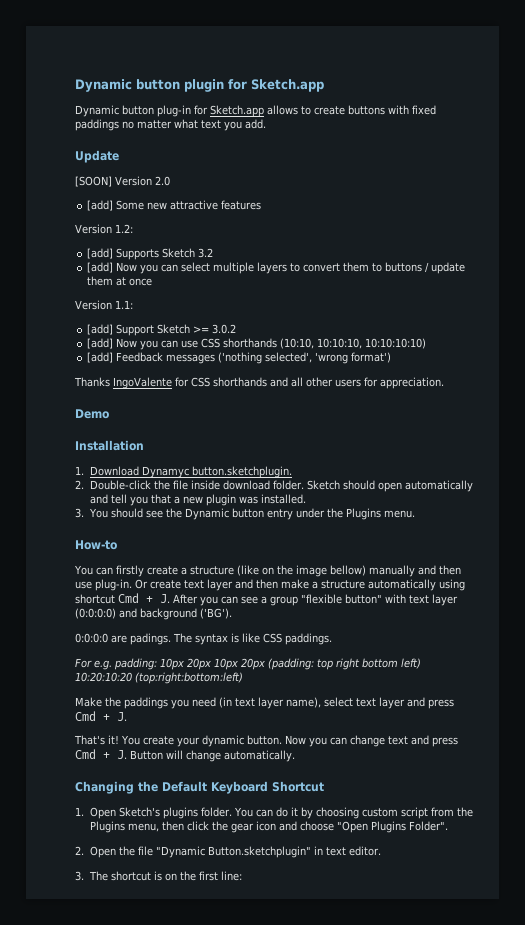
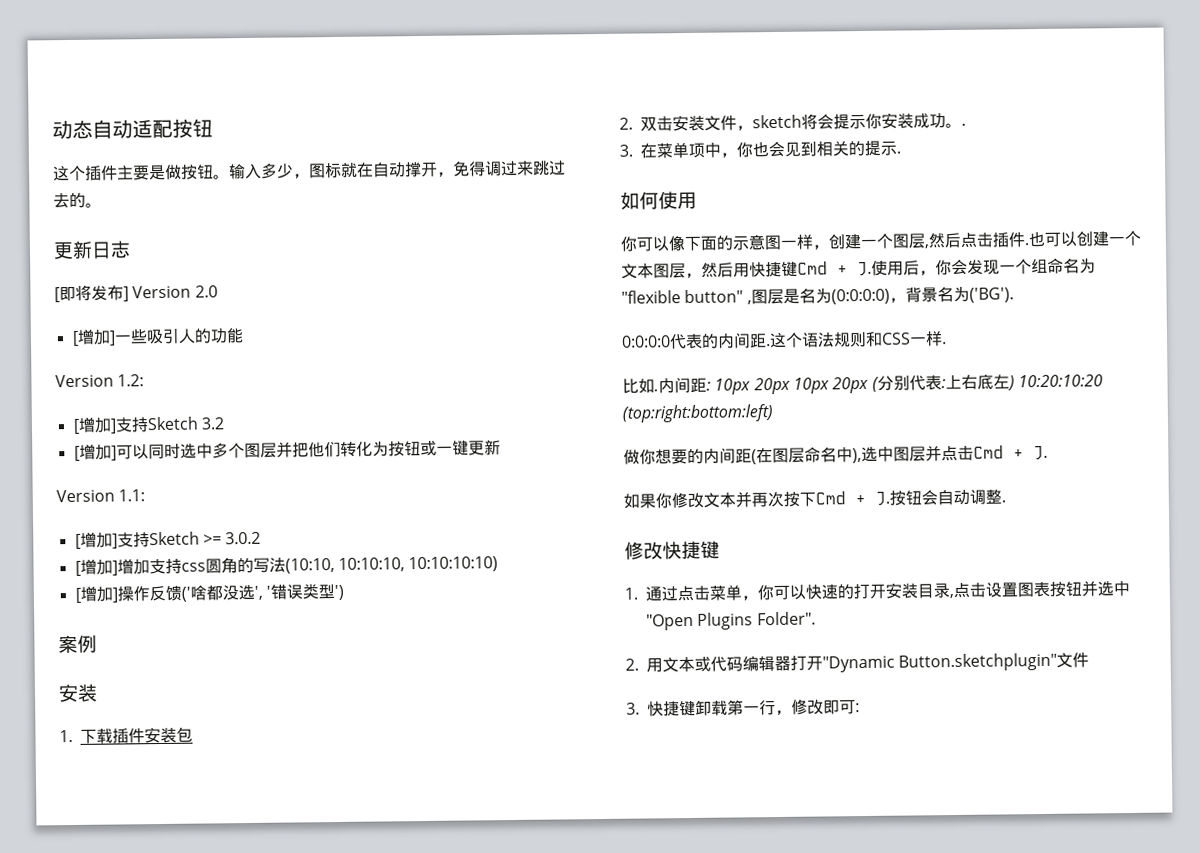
[75,79,324,92] [75,105,436,117] [75,119,266,131] [75,150,119,163] [75,176,170,187] [87,200,262,211] [75,224,133,234] [87,248,214,260] [87,262,466,274] [87,276,153,286] [75,300,133,310] [87,324,237,336] [87,338,427,350] [87,352,392,364] [74,377,444,389] [75,409,109,419] [75,440,144,451] [75,466,292,478] [75,480,473,492] [89,494,306,506] [75,508,415,520] [75,540,117,550] [74,565,461,577] [75,579,465,591] [75,593,458,606] [75,608,232,620] [75,633,332,645] [75,658,421,670] [75,672,243,684] [75,697,454,709] [75,711,127,721] [74,735,458,747] [75,749,295,762] [75,781,324,794] [75,807,473,819] [89,821,448,833] [75,846,381,858] [75,871,242,881] Dynamic button plugin for Sketch.app // Dynamic button plug-in for Sketch.app allows to create buttons with fixed paddings no matter what text you add. // Update // [SOON] Version 2.0 // [add] Some new attractive features // Version 1.2: // [add] Supports Sketch 3.2 // [add] Now you can select multiple layers to convert them to buttons / update them at once // Version 1.1: // [add] Support Sketch >= 3.0.2 // [add] Now you can use CSS shorthands (10:10, 10:10:10, 10:10:10:10) // [add] Feedback messages ('nothing selected', 'wrong format') // Thanks IngoValente for CSS shorthands and all other users for appreciation. // Demo // Installation // 1. Download Dynamyc button.sketchplugin. // 2. Double-click the file inside download folder. Sketch should open automatically and tell you that a new plugin was installed. // 3. You should see the Dynamic button entry under the Plugins menu. // How-to // You can firstly create a structure (like on the image bellow) manually and then use plug-in. Or create text layer and then make a structure automatically using shortcut Cmd + J. After you can see a group "flexible button" with text layer (0:0:0:0) and background ('BG'). // 0:0:0:0 are padings. The syntax is like CSS paddings. // For e.g. padding: 10px 20px 10px 20px (padding: top right bottom left) 10:20:10:20 (top:right:bottom:left) // Make the paddings you need (in text layer name), select text layer and press Cmd + J. // That's it! You create your dynamic button. Now you can change text and press Cmd + J. Button will change automatically. // Changing the Default Keyboard Shortcut // 1. Open Sketch's plugins folder. You can do it by choosing custom script from the Plugins menu, then click the gear icon and choose "Open Plugins Folder". // 2. Open the file "Dynamic Button.sketchplugin" in text editor. // 3. The shortcut is on the first line: -> [52,118,213,140] [53,160,566,182] [53,192,102,209] [53,240,131,260] [54,284,218,303] [71,328,244,346] [55,374,145,388] [72,416,225,434] [73,439,501,461] [56,489,146,503] [74,531,262,549] [74,556,499,576] [74,583,344,603] [58,634,97,654] [58,683,98,703] [59,726,193,744] [619,112,966,132] [619,140,901,159] [620,191,697,210] [620,230,1141,252] [621,257,1096,279] [621,286,1014,305] [621,331,947,350] [622,374,1103,395] [622,404,773,423] [623,445,1048,465] [623,489,1006,509] [624,540,720,560] [624,580,1130,602] [646,611,816,631] [625,652,1090,673] [626,698,860,717] 动态自动适配按钮 // 这个插件主要是做按钮。输入多少，图标就在自动撑开，免得调过来跳过去的。 // 更新日志 // [即将发布] Version 2.0 // [增加]一些吸引人的功能 // Version 1.2: // [增加]支持Sketch 3.2 // [增加]可以同时选中多个图层并把他们转化为按钮或一键更新 // Version 1.1: // [增加]支持Sketch >= 3.0.2 // [增加]增加支持css圆角的写法(10:10, 10:10:10, 10:10:10:10) // [增加]操作反馈('啥都没选', '错误类型') // 案例 // 安装 // 1.下载插件安装包 // 2.双击安装文件，sketch将会提示你安装成功。. // 3.在菜单项中，你也会见到相关的提示. // 如何使用 // 你可以像下面的示意图一样，创建一个图层,然后点击插件.也可以创建一个文本图层，然后用快捷键Cmd + J.使用后，你会发现一个组命名为"flexible button" ,图层是名为(0:0:0:0)，背景名为('BG'). // 0:0:0:0代表的内间距.这个语法规则和CSS一样. // 比如.内间距: 10px 20px 10px 20px (分别代表:上右底左) 10:20:10:20 (top:right:bottom:left) // 做你想要的内间距(在图层命名中),选中图层并点击Cmd + J. // 如果你修改文本并再次按下Cmd + J.按钮会自动调整. // 修改快捷键 // 1.通过点击菜单，你可以快速的打开安装目录,点击设置图表按钮并选中"Open Plugins Folder". // 2.用文本或代码编辑器打开"Dynamic Button.sketchplugin"文件 // 3.快捷键卸载第一行，修改即可:

